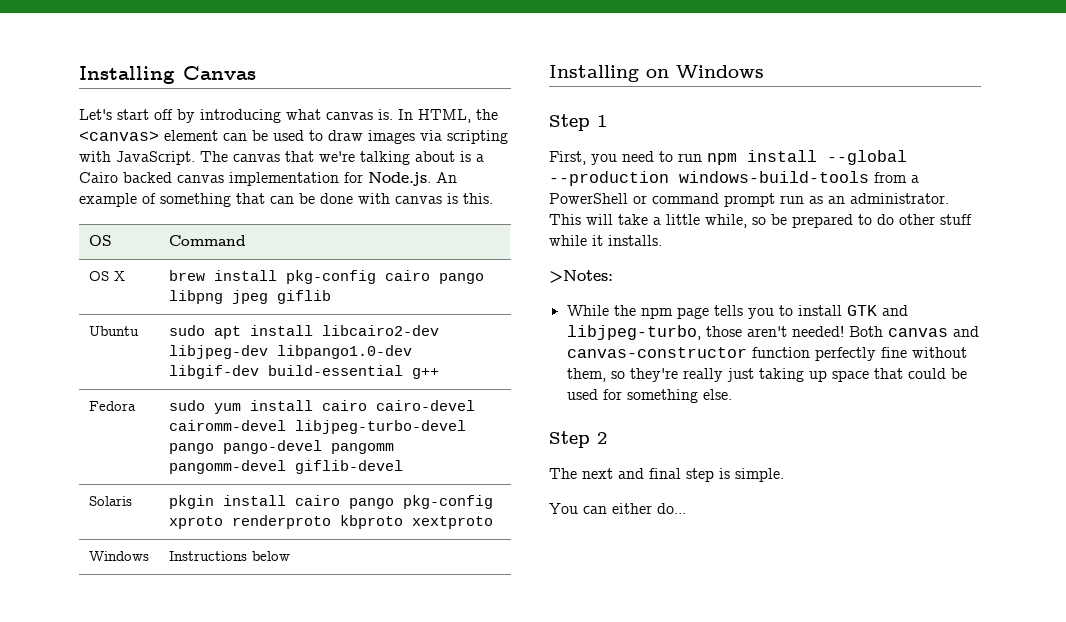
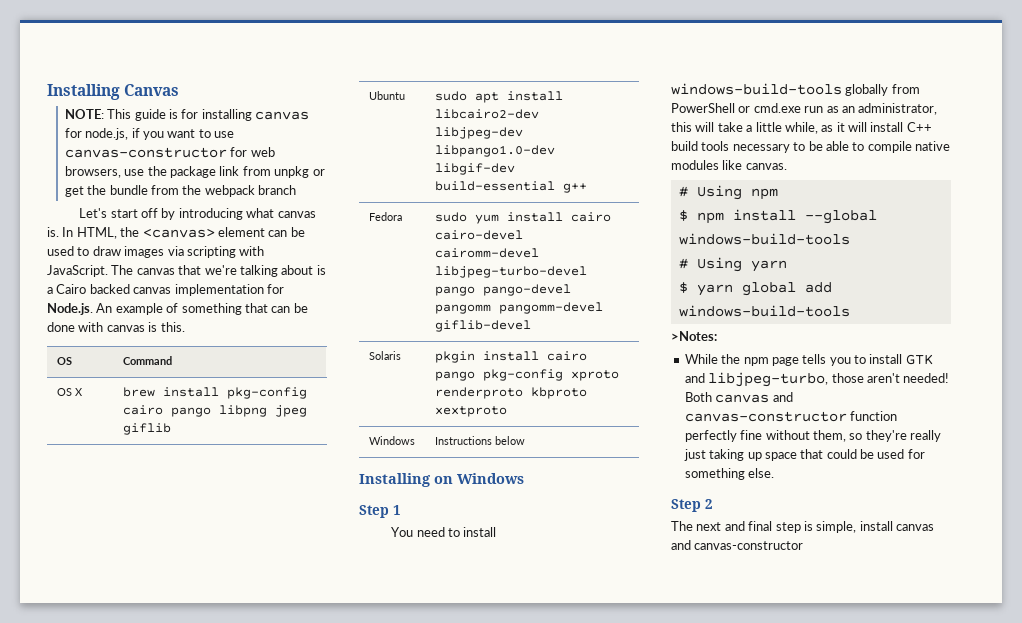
(256, 73) none -> [64,109,310,121] [64,128,235,140] [64,147,275,158] [64,166,325,178] [64,185,297,197] // NOTE: This guide is for installing canvas for node.js, if you want to use canvas-constructor for web browsers, use the package link from unpkg or get the bundle from the webpack branch
[549,150,907,165] [549,171,919,186] [549,193,775,207] First, you need to run npm install --global --production windows-build-tools from a PowerShell or command prompt -> [391,527,497,537] [671,83,920,96] [671,103,801,113] You need to install windows-build-tools globally from PowerShell or cmd.exe
[850,193,949,204] [549,214,581,225] administrator. This -> [858,103,938,115] [671,122,692,132] administrator, this
[752,214,972,228] [549,235,662,246] so be prepared to do other stuff while it installs. -> [821,122,932,132] [671,141,950,153] [671,160,787,170] [678,185,778,200] [678,209,877,224] [678,233,850,245] [678,257,787,272] [678,282,832,296] [678,305,850,317] as it will install C++ build tools necessary to be able to compile native modules like canvas. // # Using npm // $ npm install --global windows-build-tools // # Using yarn // $ yarn global add windows-build-tools
[735,468,784,482] [549,503,686,514] simple. // You can either do... -> [816,521,934,533] [671,540,804,550] simple, install canvas and canvas-constructor

